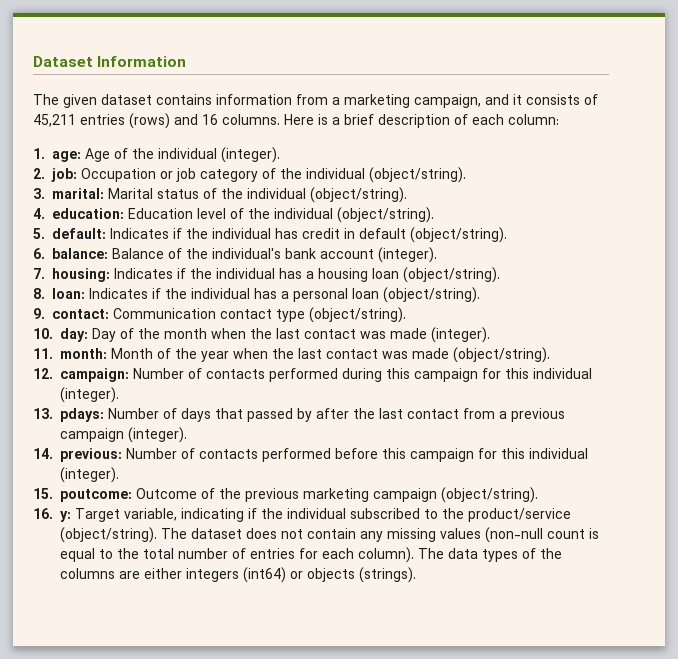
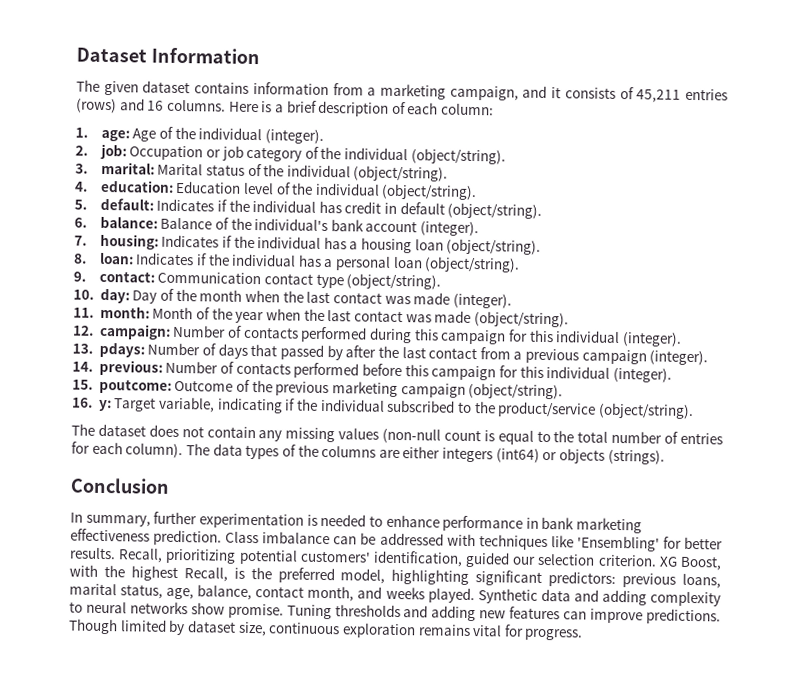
(157, 535) none -> (694, 411) //
(416, 575) none -> [70,477,170,494] [70,511,643,534] [70,528,723,552] [69,547,722,571] [69,564,721,589] [69,583,722,607] [69,601,721,625] [68,618,584,641] // Conclusion // In summary, further experimentation is needed to enhance performance in bank marketing effectiveness prediction. Class imbalance can be addressed with techniques like 'Ensembling' for better results. Recall, prioritizing potential customers' identification, guided our selection criterion. XG Boost, with the highest Recall, is the preferred model, highlighting significant predictors: previous loans, marital status, age, balance, contact month, and weeks played. Synthetic data and adding complexity to neural networks show promise. Tuning thresholds and adding new features can improve predictions. Though limited by dataset size, continuous exploration remains vital for progress.

